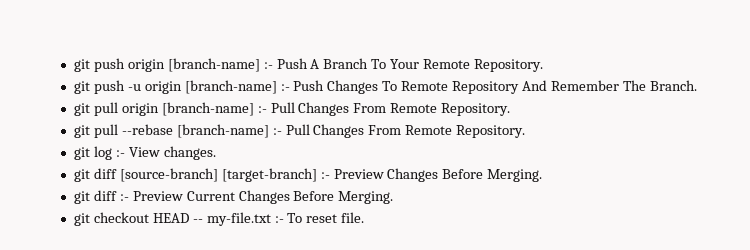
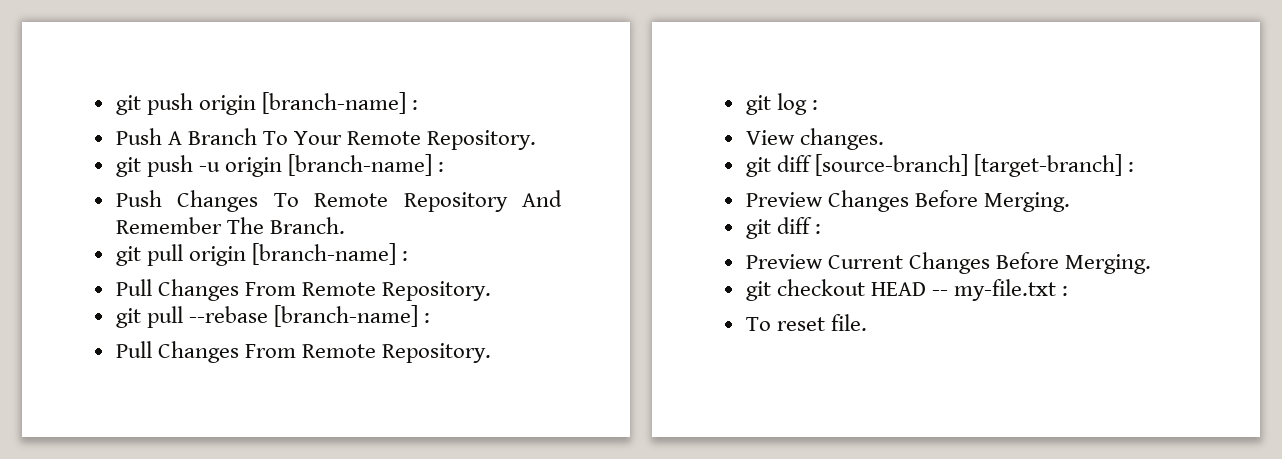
[263,62,273,69] :- -> [412,100,419,110] : //
[280,84,290,91] :- -> [438,162,445,172] : //
[257,106,267,113] :- -> [402,251,409,261] : //
[272,128,282,135] :- -> [424,313,431,323] : //
[115,150,125,157] :- -> [811,100,818,110] : //
[320,172,330,179] :- -> [1128,162,1135,172] : //
[119,194,129,201] :- -> [814,224,821,234] : //
[274,216,284,223] :- -> [1062,286,1069,296] : //

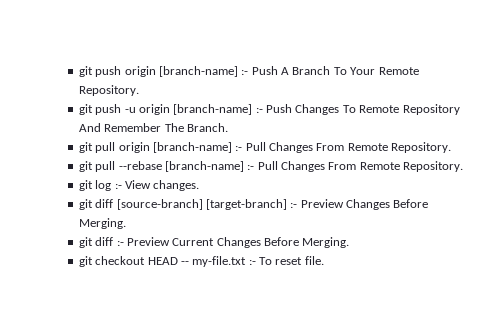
[412,100,419,110] : // -> [241,70,249,75] :-
[438,162,445,172] : // -> [255,108,263,113] :-
[402,251,409,261] : // -> [235,146,243,151] :-
[424,313,431,323] : // -> [247,165,255,170] :-
[811,100,818,110] : // -> [114,184,122,189] :-
[1128,162,1135,172] : // -> [290,203,298,208] :-
[814,224,821,234] : // -> [116,241,124,246] :-
[1062,286,1069,296] : // -> [248,260,256,265] :-

